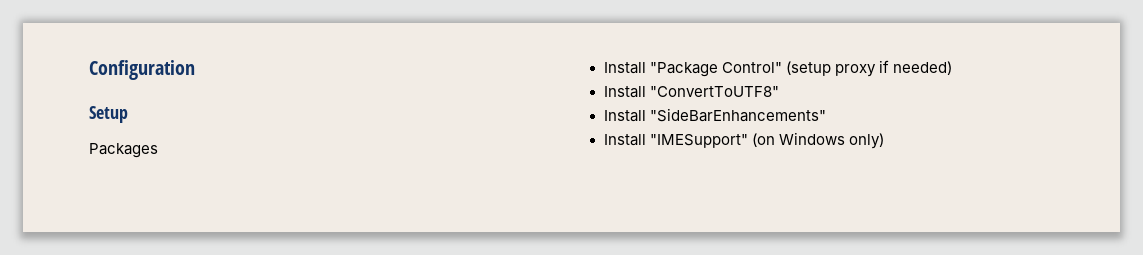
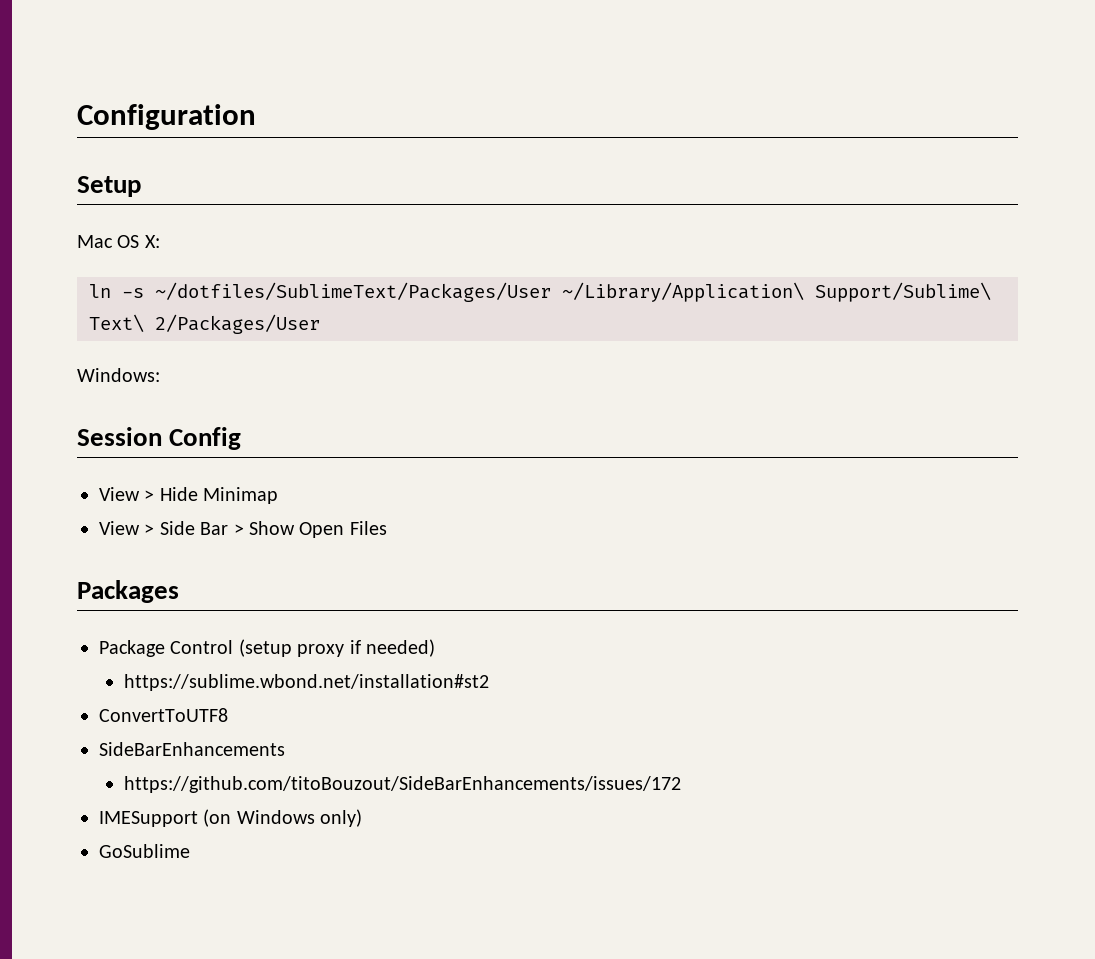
[89,143,158,158] [603,60,952,77] [603,86,779,98] [603,108,826,122] [603,134,748,148] Packages // Install "Package Control" (setup proxy if needed) // Install "ConvertToUTF8" // Install "SideBarEnhancements" // Install "IMESupport" -> [77,235,160,248] [89,282,991,302] [89,314,320,334] [77,368,160,382] [77,427,242,450] [99,487,279,504] [99,521,387,538] [77,580,179,603] [99,639,435,657] [124,674,490,691] [99,708,228,722] [99,742,285,756] [124,776,682,793] [99,811,198,827] Mac OS X: // ln -s ~/dotfiles/SublimeText/Packages/User ~/Library/Application\ Support/Sublime\ Text\ 2/Packages/User // Windows: // Session Config // View > Hide Minimap // View > Side Bar > Show Open Files // Packages // Package Control (setup proxy if needed) // https://sublime.wbond.net/installation#st2 // ConvertToUTF8 // SideBarEnhancements // https://github.com/titoBouzout/SideBarEnhancements/issues/172 // IMESupport
(884, 141) none -> [99,844,190,858] // GoSublime

